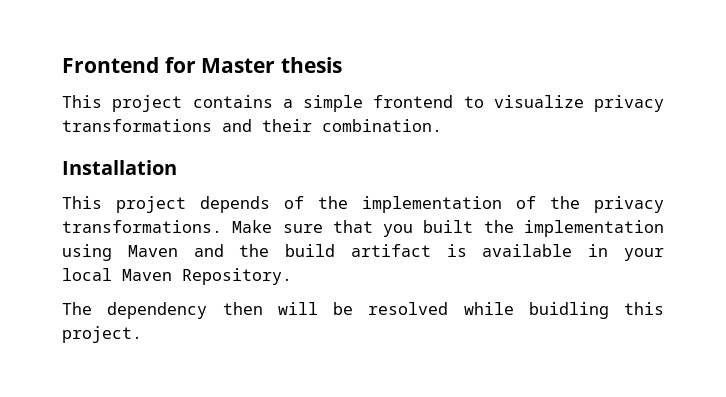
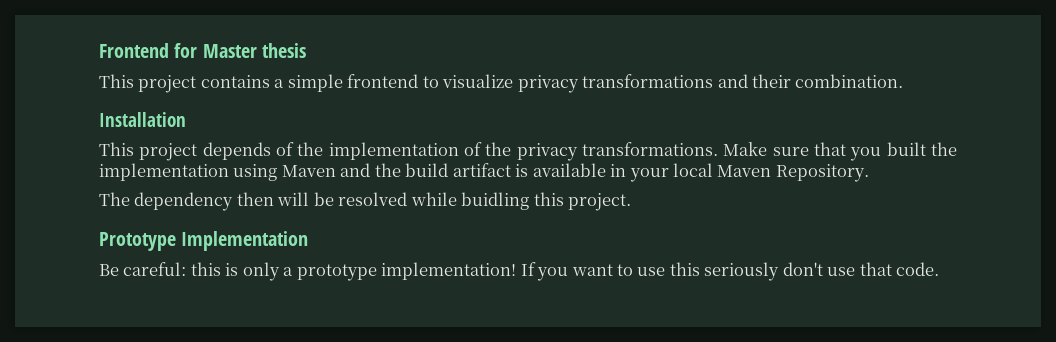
(142, 334) none -> [99,231,309,251] [99,262,940,281] // Prototype Implementation // Be careful: this is only a prototype implementation! If you want to use this seriously don't use that code.

